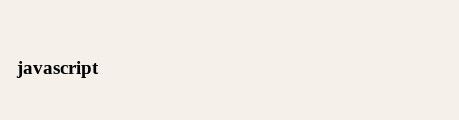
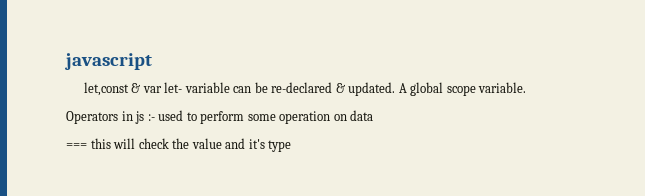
(99, 69) none -> [83,82,527,96] [66,110,374,124] [66,138,292,152] // let,const & var let- variable can be re-declared & updated. A global scope variable. // Operators in js :- used to perform some operation on data // === this will check the value and it's type

